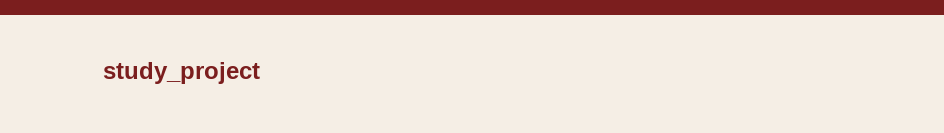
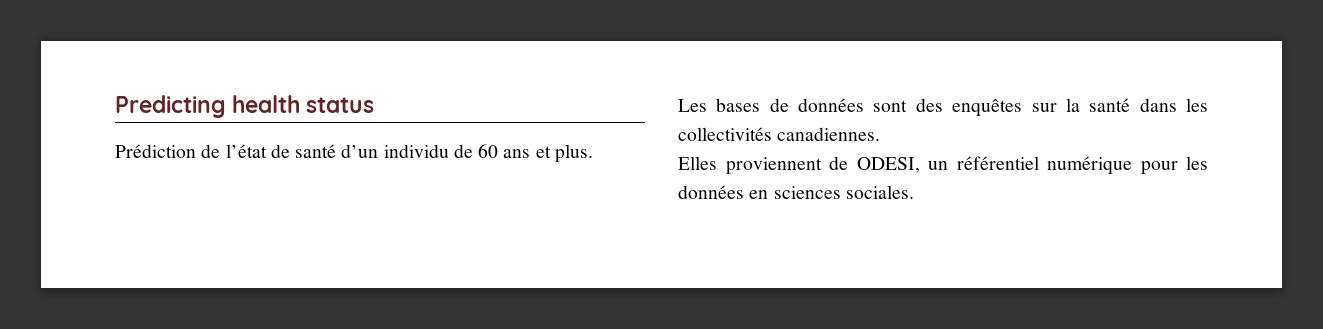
[103,62,260,84] study_project -> [115,95,375,118] [115,144,593,163] [678,98,1208,117] [678,127,881,141] [678,156,1208,175] [678,185,914,199] Predicting health status // Prédiction de l’état de santé d’un individu de 60 ans et plus. // Les bases de données sont des enquêtes sur la santé dans les collectivités canadiennes. // Elles proviennent de ODESI, un référentiel numérique pour les données en sciences sociales.

